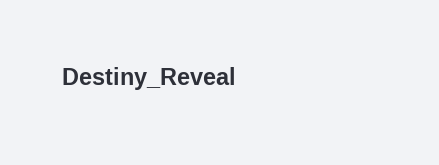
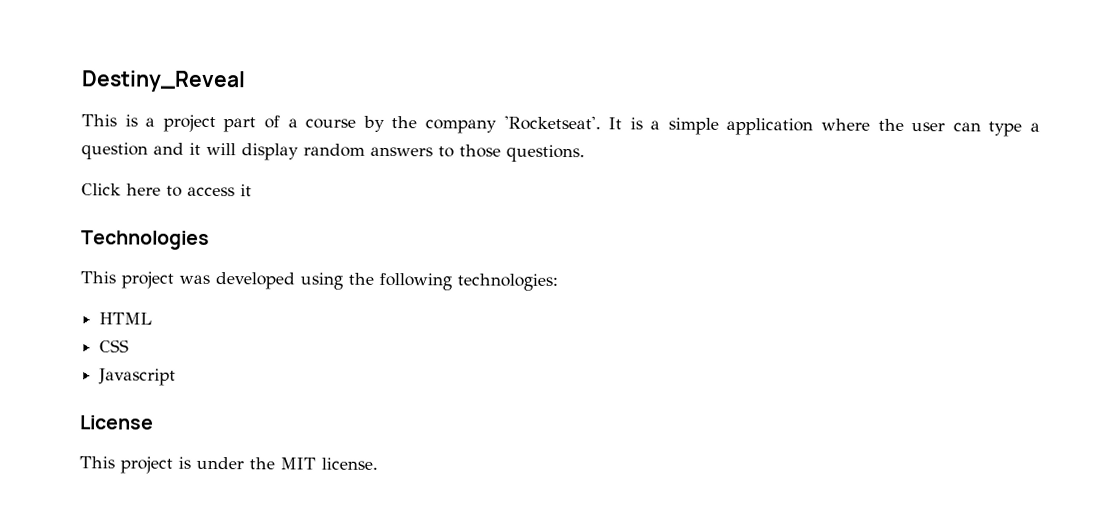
(236, 78) none -> [81,114,1041,137] [81,142,585,163] [81,183,252,197] [81,230,210,250] [80,271,558,291] [99,312,153,325] [99,339,130,353] [98,368,177,386] [79,415,154,430] [79,456,378,474] // This is a project part of a course by the company 'Rocketseat'. It is a simple application where the user can type a question and it will display random answers to those questions. // Click here to access it // Technologies // This project was developed using the following technologies: // HTML // CSS // Javascript // License // This project is under the MIT license.

